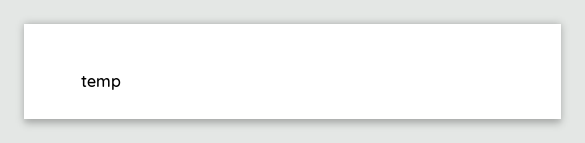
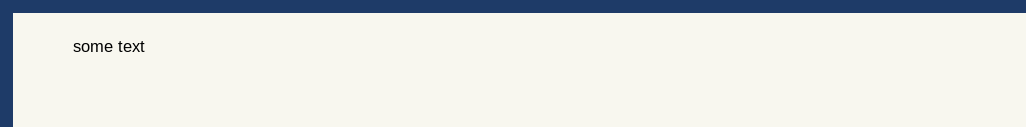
[81,76,121,90] temp -> [73,41,145,52] some text

